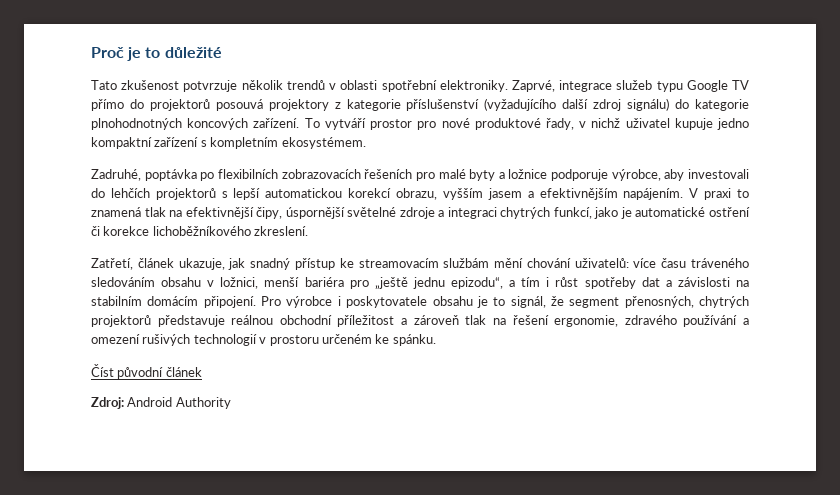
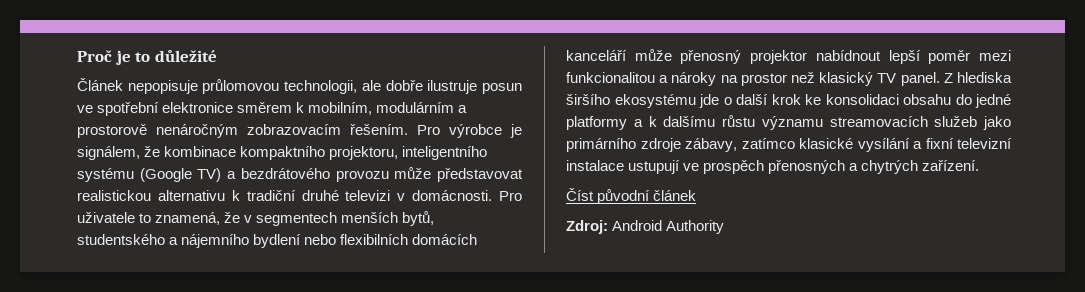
[91,80,749,92] [91,98,749,111] [91,118,749,130] [91,137,366,149] [91,169,749,181] [91,188,749,200] [91,207,750,219] [91,226,309,236] [91,258,750,270] [91,277,749,290] [91,296,749,308] [91,315,750,327] [91,334,436,346] Tato zkušenost potvrzuje několik trendů v oblasti spotřební elektroniky. Zaprvé, integrace služeb typu Google TV přímo do projektorů posouvá projektory z kategorie příslušenství (vyžadujícího další zdroj signálu) do kategorie plnohodnotných koncových zařízení. To vytváří prostor pro nové produktové řady, v nichž uživatel kupuje jedno kompaktní zařízení s kompletním ekosystémem. // Zadruhé, poptávka po flexibilních zobrazovacích řešeních pro malé byty a ložnice podporuje výrobce, aby investovali do lehčích projektorů s lepší automatickou korekcí obrazu, vyšším jasem a efektivnějším napájením. V praxi to znamená tlak na efektivnější čipy, úspornější světelné zdroje a integraci chytrých funkcí, jako je automatické ostření či korekce lichoběžníkového zkreslení. // Zatřetí, článek ukazuje, jak snadný přístup ke streamovacím službám mění chování uživatelů: více času tráveného sledováním obsahu v ložnici, menší bariéra pro „ještě jednu epizodu“, a tím i růst spotřeby dat a závislosti na stabilním domácím připojení. Pro výrobce i poskytovatele obsahu je to signál, že segment přenosných, chytrých projektorů představuje reálnou obchodní příležitost a zároveň tlak na řešení ergonomie, zdravého používání a omezení rušivých technologií v prostoru určeném ke spánku. -> [77,78,522,94] [77,102,468,116] [77,124,522,138] [77,146,488,160] [77,167,523,182] [77,190,522,201] [77,211,435,226] [77,234,478,248] [566,49,1011,64] [566,72,1012,86] [566,94,1011,108] [566,115,1011,130] [566,138,1012,152] [566,160,980,174] Článek nepopisuje průlomovou technologii, ale dobře ilustruje posun ve spotřební elektronice směrem k mobilním, modulárním a prostorově nenáročným zobrazovacím řešením. Pro výrobce je signálem, že kombinace kompaktního projektoru, inteligentního systému (Google TV) a bezdrátového provozu může představovat realistickou alternativu k tradiční druhé televizi v domácnosti. Pro uživatele to znamená, že v segmentech menších bytů, studentského a nájemního bydlení nebo flexibilních domácích kanceláří může přenosný projektor nabídnout lepší poměr mezi funkcionalitou a nároky na prostor než klasický TV panel. Z hlediska širšího ekosystému jde o další krok ke konsolidaci obsahu do jedné platformy a k dalšímu růstu významu streamovacích služeb jako primárního zdroje zábavy, zatímco klasické vysílání a fixní televizní instalace ustupují ve prospěch přenosných a chytrých zařízení.

